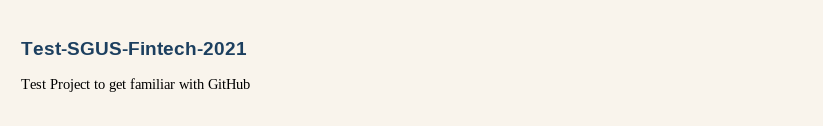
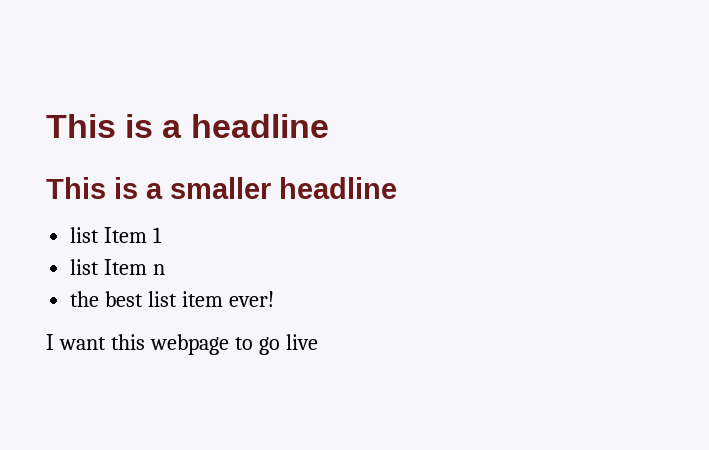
[21,42,247,55] [21,78,250,92] Test-SGUS-Fintech-2021 // Test Project to get familiar with GitHub -> [46,114,329,138] [46,177,397,199] [70,227,163,243] [70,259,166,275] [70,291,274,307] [46,334,318,355] This is a headline // This is a smaller headline // list Item 1 // list Item n // the best list item ever! // I want this webpage to go live

